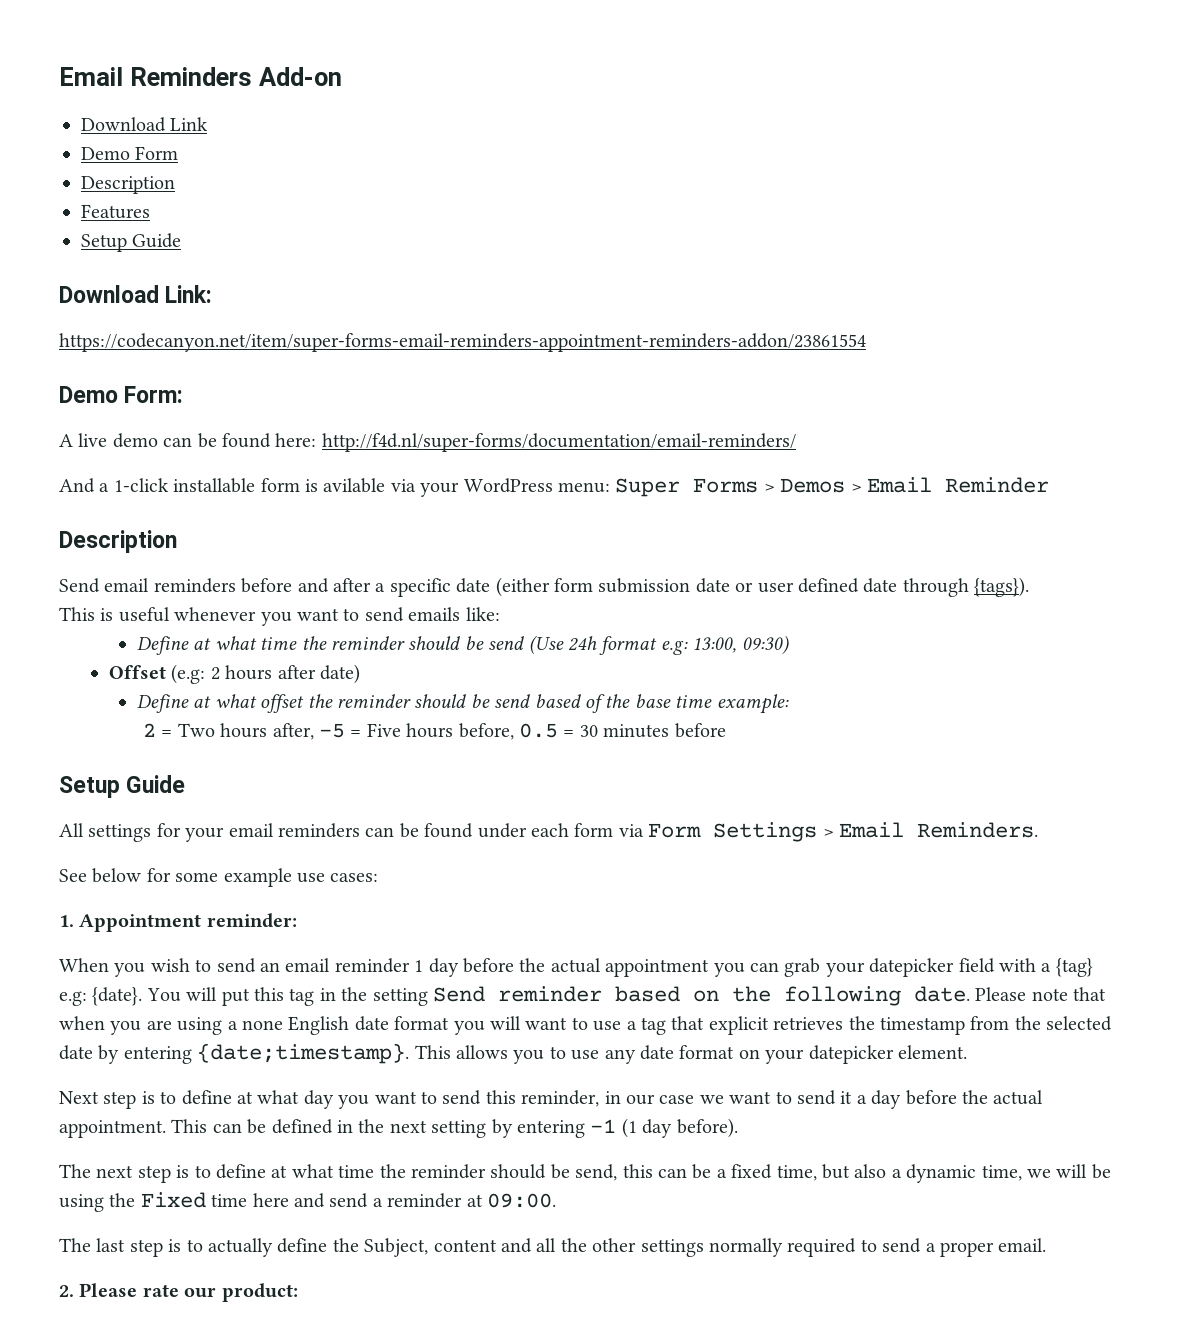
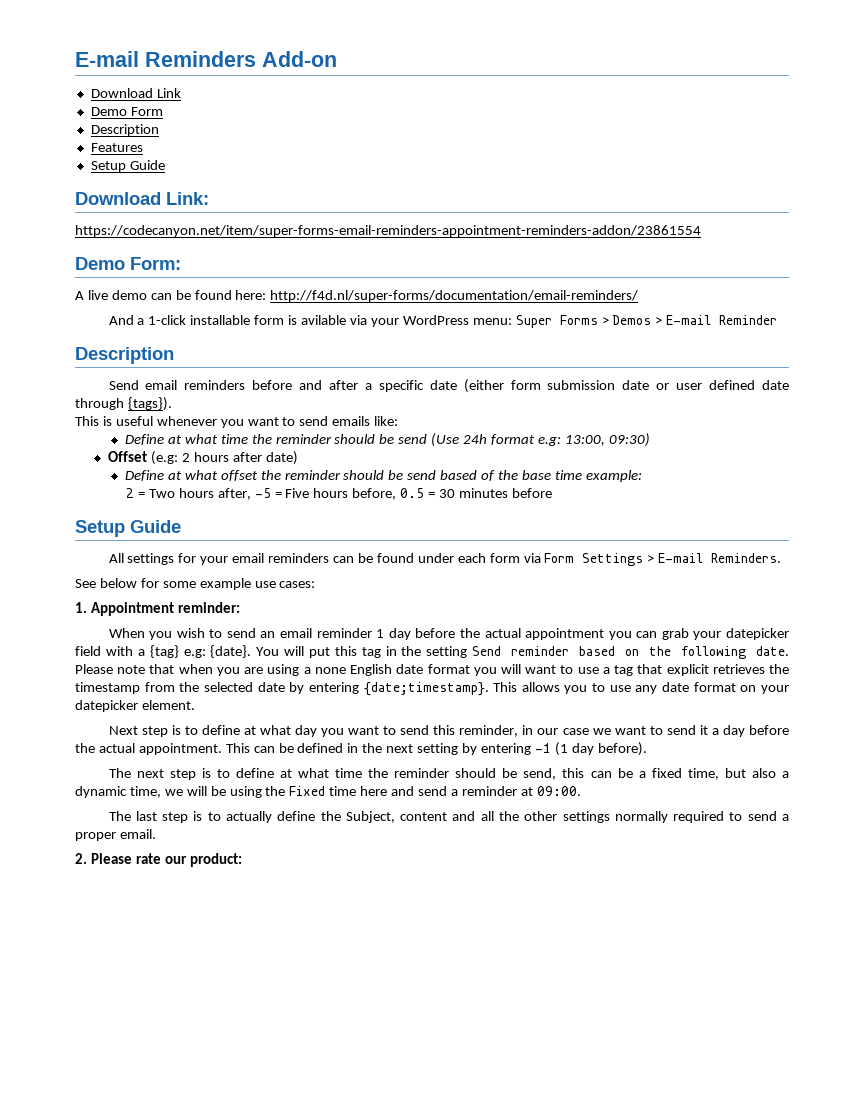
[59,67,123,86] Email -> [75,51,139,67] E-mail
[866,477,932,493] Email -> [666,315,712,325] E-mail
[838,822,904,838] Email -> [658,553,704,563] E-mail

